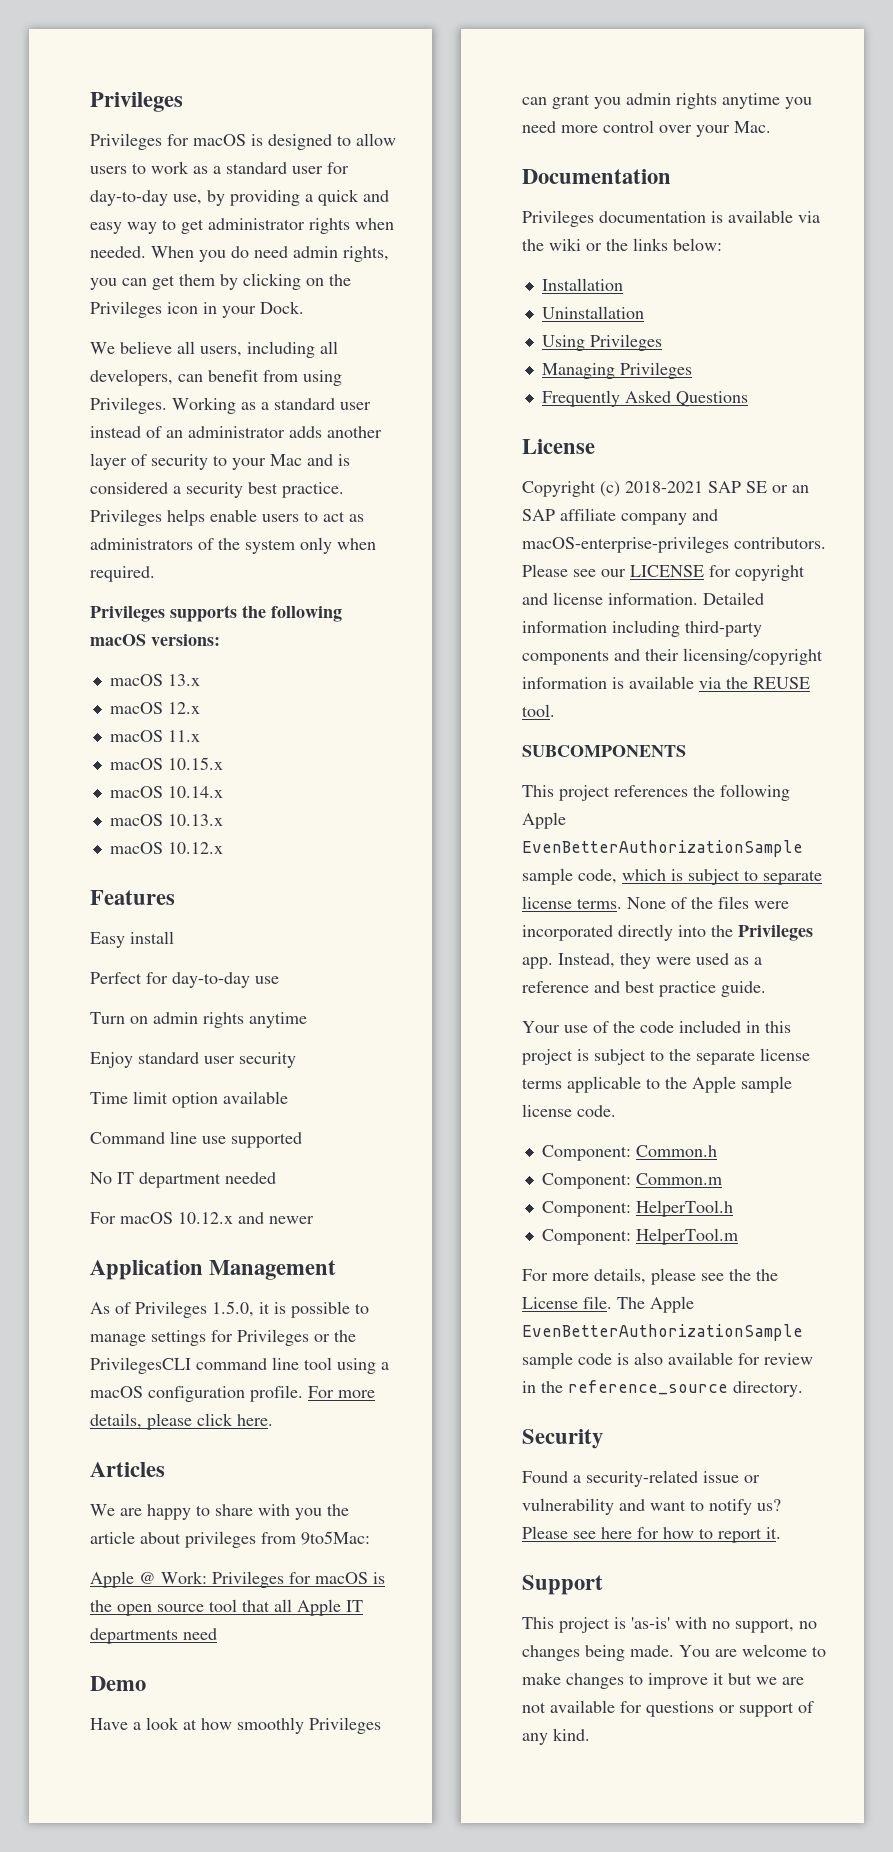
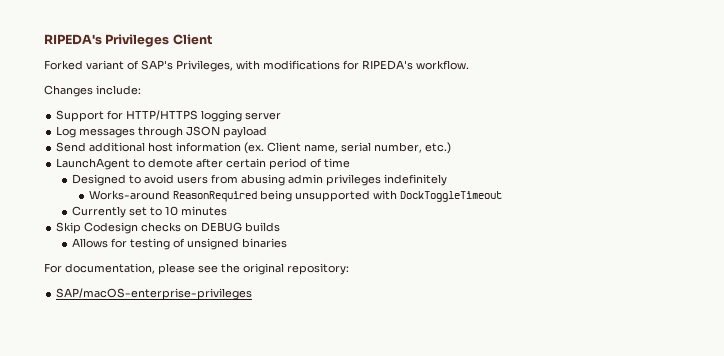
[90,92,183,112] [90,133,396,150] [90,161,349,174] [90,189,389,206] [90,218,394,234] [90,246,389,262] [90,273,351,290] [90,301,304,318] [90,341,338,358] [90,369,342,386] [90,397,371,414] [90,426,382,438] [90,453,350,470] [90,482,344,498] [90,509,364,526] [90,537,376,554] [90,566,155,582] [90,605,342,622] [90,634,220,646] [109,674,200,686] [109,702,200,714] [109,730,200,742] [109,757,223,770] [109,786,223,798] [109,814,223,826] [109,842,223,854] [90,890,175,905] [90,931,174,948] [90,972,279,988] [90,1012,307,1028] [90,1052,296,1068] [90,1091,288,1108] [90,1131,302,1148] [90,1172,276,1188] [90,1212,314,1224] [90,1260,337,1280] [90,1301,369,1318] [90,1329,356,1346] [90,1357,389,1374] [90,1385,375,1402] [90,1413,273,1430] [90,1462,165,1477] [90,1504,349,1520] [90,1531,370,1548] [90,1571,385,1588] [90,1599,363,1616] [90,1628,217,1644] [90,1676,146,1691] [90,1717,381,1734] [522,93,812,109] [522,120,771,137] [522,169,671,184] [522,210,820,227] [522,238,722,251] [541,278,623,291] [541,306,644,319] [541,334,662,351] [541,362,692,379] [541,390,748,407] [522,439,595,454] [522,481,809,497] [522,508,718,525] [522,536,826,553] [522,564,805,581] [522,592,764,605] [522,620,762,637] [522,648,823,665] [522,676,810,689] [522,704,555,717] [522,745,686,757] [522,784,790,801] [522,812,566,829] [522,840,803,857] [522,868,822,885] [522,896,789,909] [522,924,813,941] [522,953,762,969] [522,981,766,997] [522,1020,791,1033] [522,1048,810,1065] [522,1076,792,1093] [522,1104,616,1117] [541,1145,717,1161] [541,1173,722,1189] [541,1200,733,1217] [541,1228,738,1245] [522,1268,778,1285] [522,1296,694,1313] [522,1324,803,1341] [522,1352,813,1369] [522,1380,803,1397] [522,1429,603,1449] [522,1470,760,1487] [522,1498,781,1515] [522,1526,781,1543] [522,1575,603,1595] [522,1617,817,1633] [522,1644,826,1661] [522,1672,804,1689] [522,1700,814,1717] [522,1728,590,1745] Privileges // Privileges for macOS is designed to allow users to work as a standard user for day-to-day use, by providing a quick and easy way to get administrator rights when needed. When you do need admin rights, you can get them by clicking on the Privileges icon in your Dock. // We believe all users, including all developers, can benefit from using Privileges. Working as a standard user instead of an administrator adds another layer of security to your Mac and is considered a security best practice. Privileges helps enable users to act as administrators of the system only when required. // Privileges supports the following macOS versions: // macOS 13.x // macOS 12.x // macOS 11.x // macOS 10.15.x // macOS 10.14.x // macOS 10.13.x // macOS 10.12.x // Features // Easy install // Perfect for day-to-day use // Turn on admin rights anytime // Enjoy standard user security // Time limit option available // Command line use supported // No IT department needed // For macOS 10.12.x and newer // Application Management // As of Privileges 1.5.0, it is possible to manage settings for Privileges or the PrivilegesCLI command line tool using a macOS configuration profile. For more details, please click here. // Articles // We are happy to share with you the article about privileges from 9to5Mac: // Apple @ Work: Privileges for macOS is the open source tool that all Apple IT departments need // Demo // Have a look at how smoothly Privileges can grant you admin rights anytime you need more control over your Mac. // Documentation // Privileges documentation is available via the wiki or the links below: // Installation // Uninstallation // Using Privileges // Managing Privileges // Frequently Asked Questions // License // Copyright (c) 2018-2021 SAP SE or an SAP affiliate company and macOS-enterprise-privileges contributors. Please see our LICENSE for copyright and license information. Detailed information including third-party components and their licensing/copyright information is available via the REUSE tool. // SUBCOMPONENTS // This project references the following Apple EvenBetterAuthorizationSample sample code, which is subject to separate license terms. None of the files were incorporated directly into the Privileges app. Instead, they were used as a reference and best practice guide. // Your use of the code included in this project is subject to the separate license terms applicable to the Apple sample license code. // Component: Common.h // Component: Common.m // Component: HelperTool.h // Component: HelperTool.m // For more details, please see the the License file. The Apple EvenBetterAuthorizationSample sample code is also available for review in the reference_source directory. // Security // Found a security-related issue or vulnerability and want to notify us? Please see here for how to report it. // Support // This project is 'as-is' with no support, no changes being made. You are welcome to make changes to improve it but we are not available for questions or support of any kind. -> [44,34,212,47] [44,60,469,72] [44,85,141,97] [56,110,282,122] [56,126,268,138] [56,142,452,154] [56,158,351,170] [72,174,448,186] [88,190,502,202] [72,206,228,218] [56,222,281,234] [72,238,288,250] [44,263,349,275] [56,288,253,300] RIPEDA's Privileges Client // Forked variant of SAP's Privileges, with modifications for RIPEDA's workflow. // Changes include: // Support for HTTP/HTTPS logging server // Log messages through JSON payload // Send additional host information (ex. Client name, serial number, etc.) // LaunchAgent to demote after certain period of time // Designed to avoid users from abusing admin privileges indefinitely // Works-around ReasonRequired being unsupported with DockToggleTimeout // Currently set to 10 minutes // Skip Codesign checks on DEBUG builds // Allows for testing of unsigned binaries // For documentation, please see the original repository: // SAP/macOS-enterprise-privileges

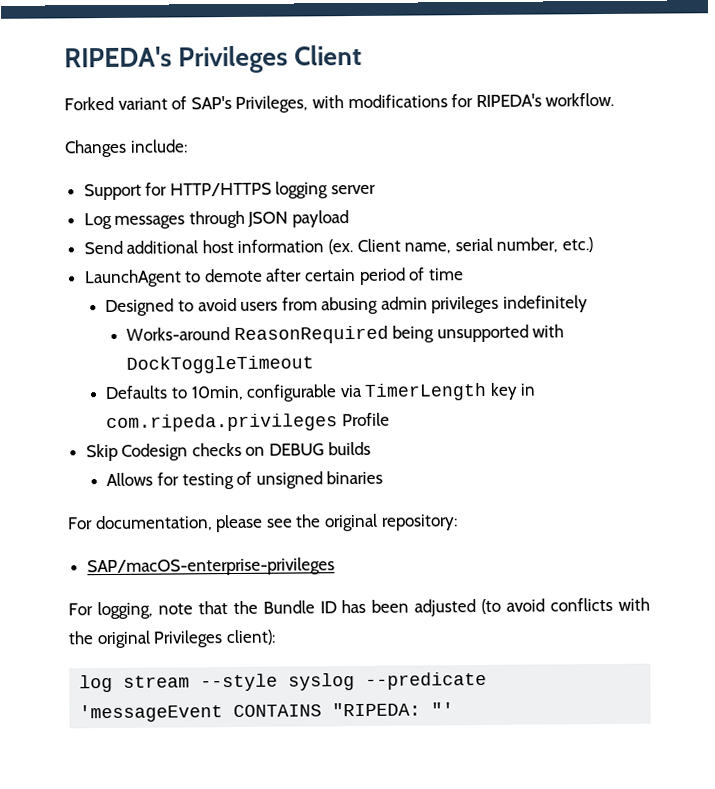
[72,206,228,218] Currently set to 10 minutes -> [105,382,537,402] [106,412,390,433] Defaults to 10min, configurable via TimerLength key in com.ripeda.privileges Profile
(253, 294) none -> [68,597,650,620] [68,629,276,649] [79,671,488,693] [79,702,455,723] // For logging, note that the Bundle ID has been adjusted (to avoid conflicts with the original Privileges client): // log stream --style syslog --predicate 'messageEvent CONTAINS "RIPEDA: "'

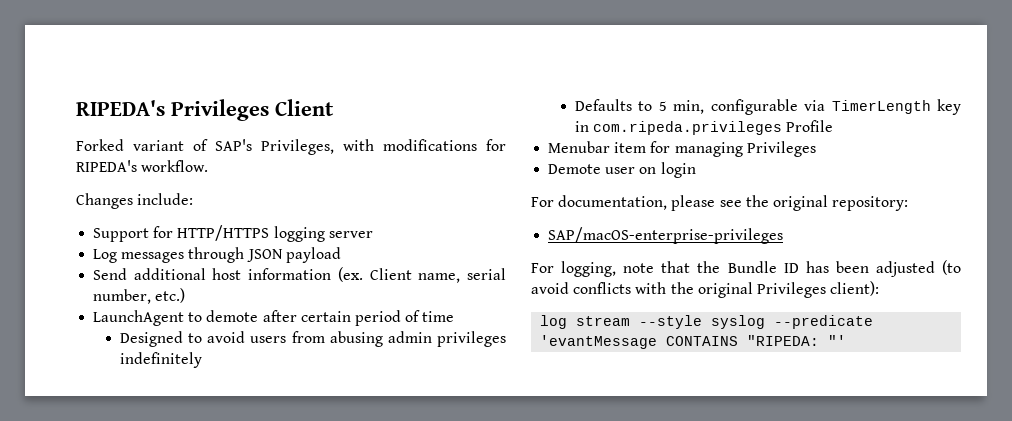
[125,324,565,344] [125,355,314,374] // Works-around ReasonRequired being unsupported with DockToggleTimeout -> (202, 360) none
[190,385,244,401] 10min, -> [658,100,705,114] 5 min,
[85,441,371,462] [106,470,384,490] Skip Codesign checks on DEBUG builds // Allows for testing of unsigned binaries -> [548,141,816,157] [548,162,696,178] Menubar item for managing Privileges // Demote user on login
[79,704,224,723] 'messageEvent -> [540,335,658,349] 'evantMessage

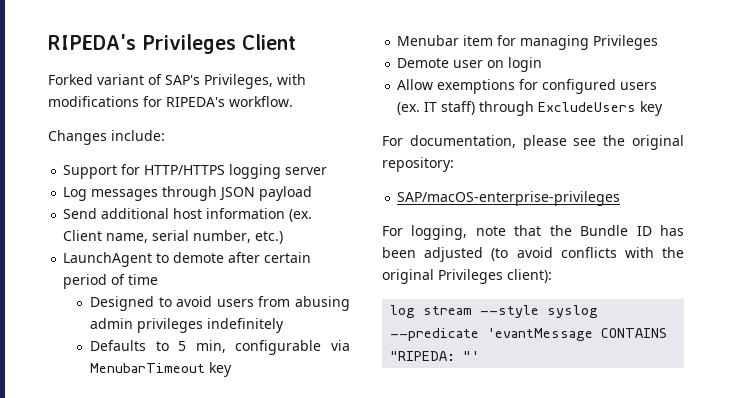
[831,99,961,115] [574,120,834,135] TimerLength key in com.ripeda.privileges Profile -> [90,362,233,377] MenubarTimeout key
(696, 170) none -> [397,79,658,94] [397,101,664,116] // Allow exemptions for configured users (ex. IT staff) through ExcludeUsers key

